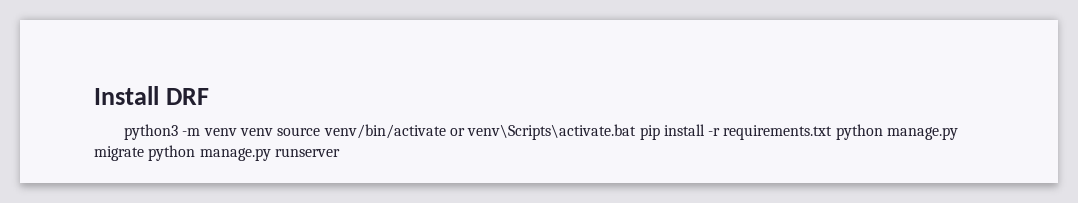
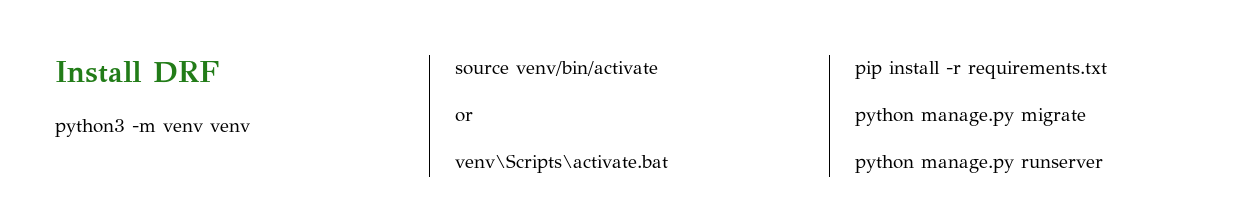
(273, 132) none -> (250, 127) //
(446, 131) none -> (658, 68) //
(465, 132) none -> (473, 117) //
(637, 132) none -> (668, 163) //
(833, 132) none -> (1107, 70) //
(144, 153) none -> (1086, 117) //

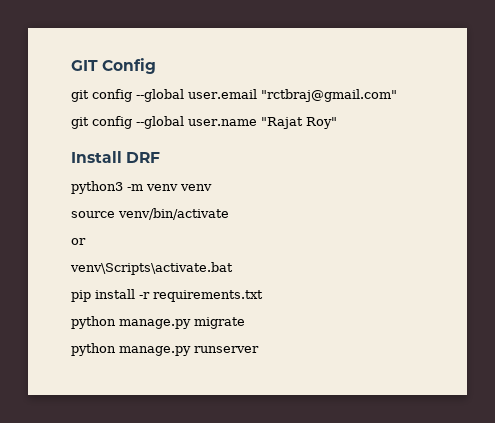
(55, 72) none -> [71,58,157,74] [71,89,397,102] [71,116,337,129] GIT Config // git config --global user.email "rctbraj@gmail.com" // git config --global user.name "Rajat Roy" //

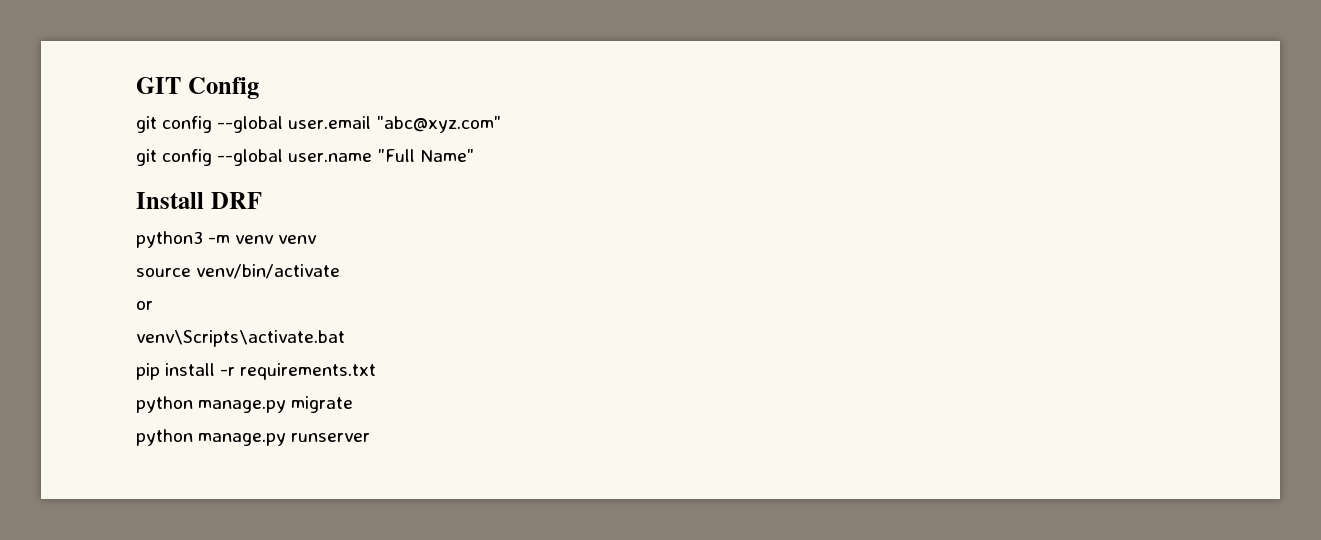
[260,89,397,102] "rctbraj@gmail.com" -> [376,116,501,133] "abc@xyz.com"
[260,117,337,129] "Rajat Roy" -> [377,149,474,162] "Full Name"

